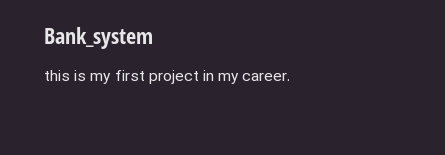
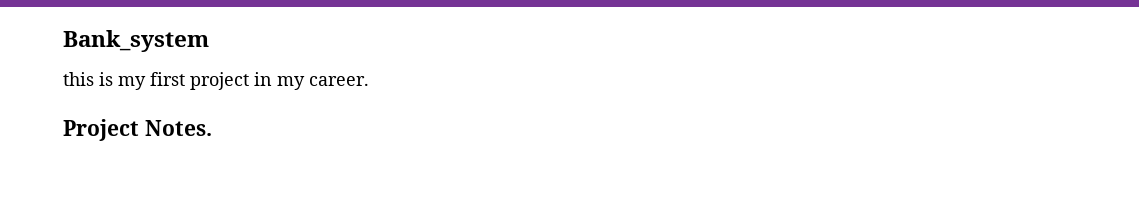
(291, 77) none -> [63,119,212,141] // Project Notes.

